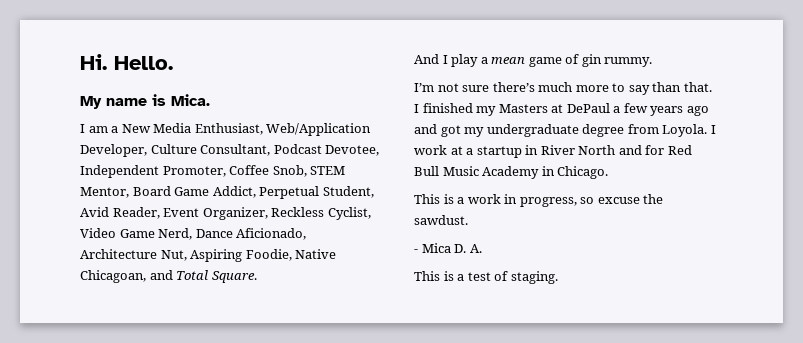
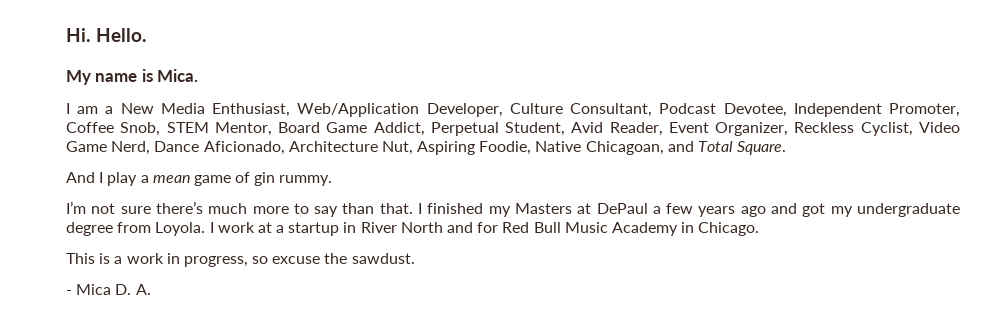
[414,271,558,284] // This is a test of staging. -> (151, 289) none

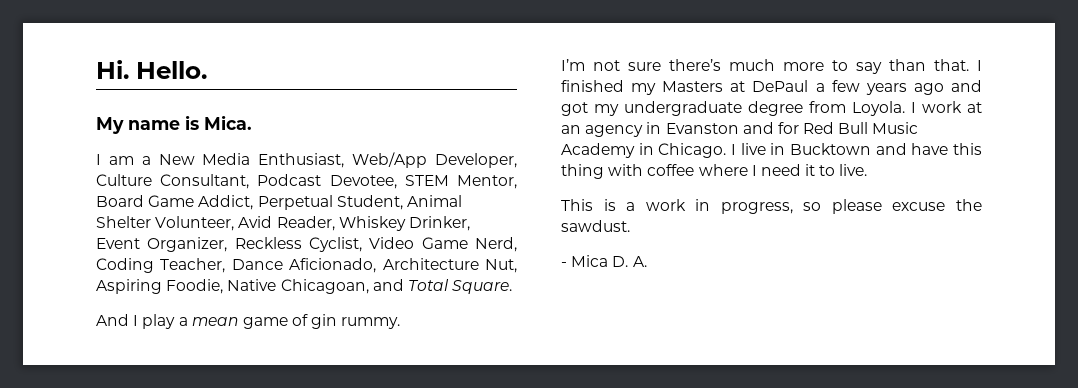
[297,103,420,117] Web/Application -> [352,152,428,168] Web/App
[793,103,961,117] [66,122,161,136] Independent Promoter, Coffee Snob, -> (397, 182) none
[571,122,663,136] Avid Reader, -> [406,195,462,207] [96,216,470,231] Animal Shelter Volunteer, Avid Reader, Whiskey Drinker,
(151, 148) none -> [96,258,226,273] Coding Teacher,
[276,222,443,236] a startup in River North -> [561,122,739,137] an agency in Evanston
(760, 229) none -> [731,143,982,155] [561,164,868,179] I live in Bucktown and have this thing with coffee where I need it to live.
(269, 260) none -> [831,199,882,214] please

